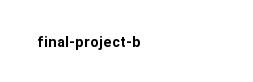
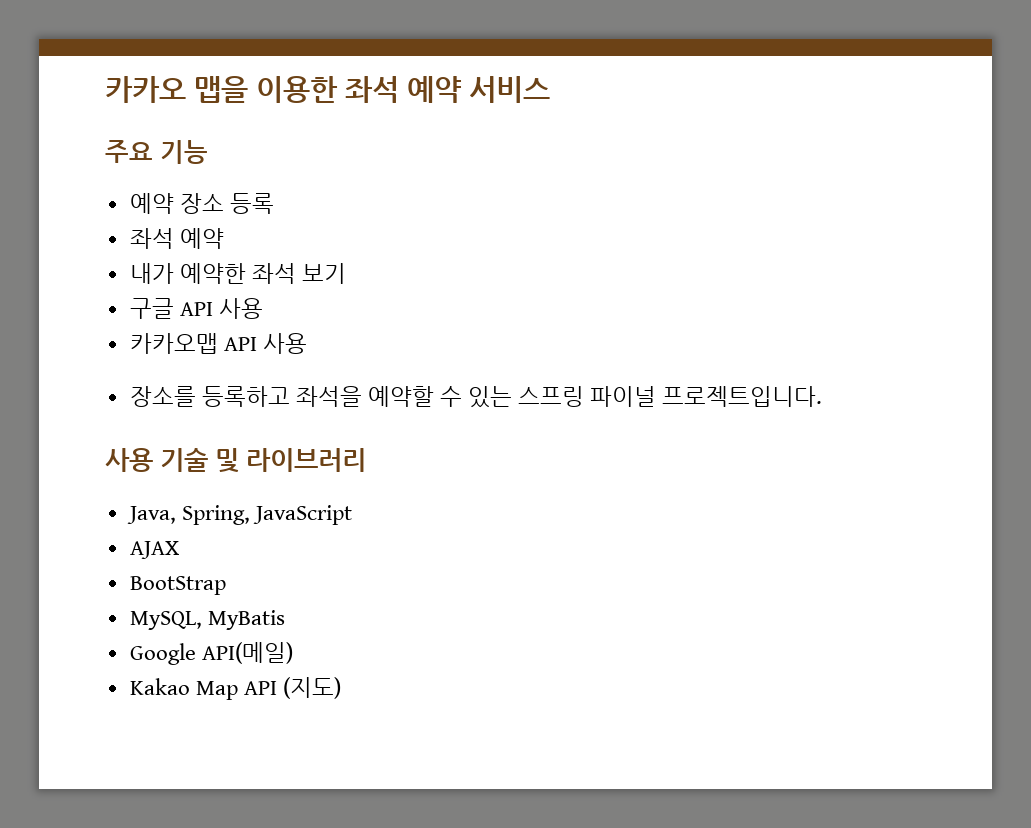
[37,36,141,50] final-project-b -> [105,76,550,103] [105,140,208,164] [129,193,274,214] [129,228,224,249] [129,263,346,284] [129,298,263,319] [129,333,307,354] [129,386,823,408] [105,448,367,473] [126,505,352,525] [129,541,179,559] [129,576,226,595] [129,610,285,630] [129,642,293,665] [129,677,341,700] 카카오 맵을 이용한 좌석 예약 서비스 // 주요 기능 // 예약 장소 등록 // 좌석 예약 // 내가 예약한 좌석 보기 // 구글 API 사용 // 카카오맵 API 사용 // 장소를 등록하고 좌석을 예약할 수 있는 스프링 파이널 프로젝트입니다. // 사용 기술 및 라이브러리 // Java, Spring, JavaScript // AJAX // BootStrap // MySQL, MyBatis // Google API(메일) // Kakao Map API (지도)

